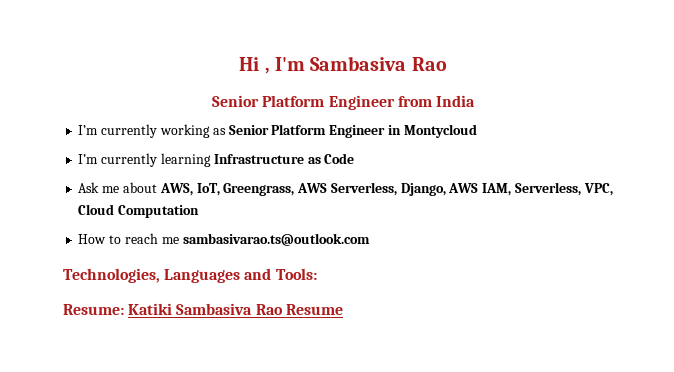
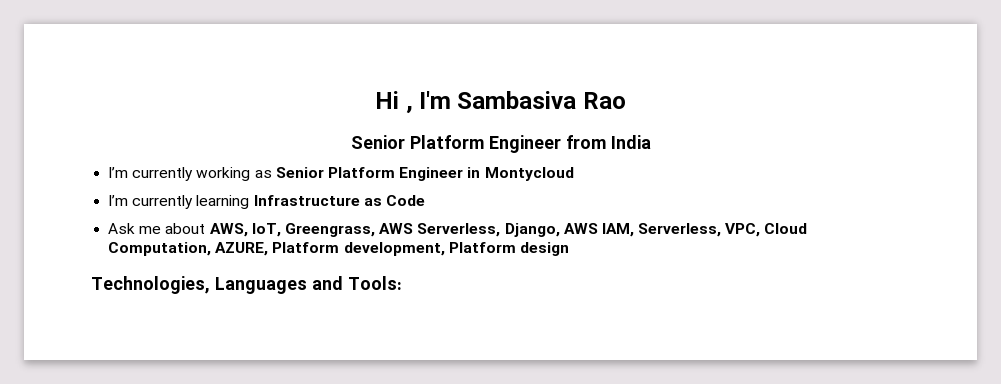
[118,205,200,218] [78,233,370,246] Computation // How to reach me sambasivarao.ts@outlook.com -> [108,242,569,256] Computation, AZURE, Platform development, Platform design
[63,303,343,315] // Resume: Katiki Sambasiva Rao Resume -> (402, 283) none

